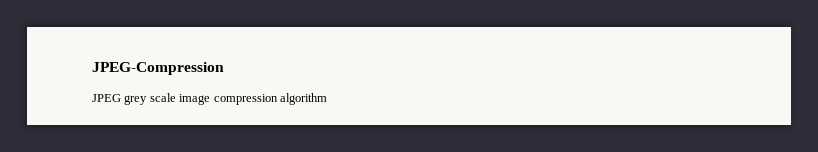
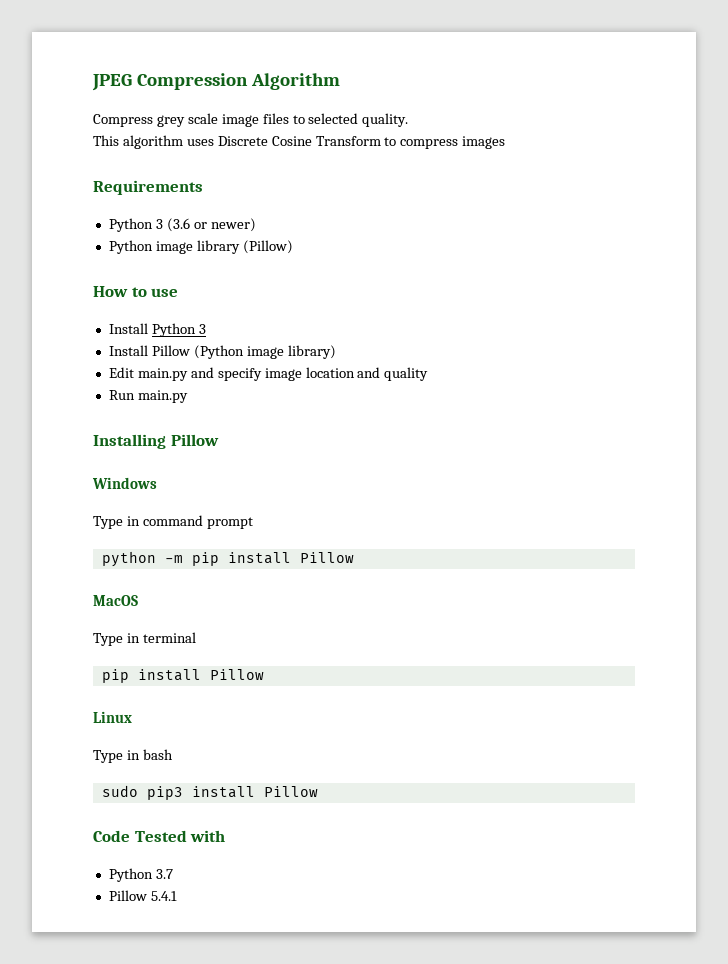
[92,62,224,75] [92,93,327,105] JPEG-Compression // JPEG grey scale image compression algorithm -> [92,73,340,91] [93,113,409,127] [93,135,506,149] [93,180,203,195] [108,218,256,232] [108,240,293,254] [93,286,179,297] [108,323,206,337] [108,345,336,359] [108,367,429,381] [108,390,188,403] [93,434,219,449] [92,477,157,489] [93,515,253,529] [101,551,354,567] [93,595,138,606] [93,632,196,646] [101,669,264,683] [93,711,132,723] [93,749,173,763] [101,785,318,800] [93,830,226,842] [108,868,173,882] [108,890,177,901] JPEG Compression Algorithm // Compress grey scale image files to selected quality. // This algorithm uses Discrete Cosine Transform to compress images // Requirements // Python 3 (3.6 or newer) // Python image library (Pillow) // How to use // Install Python 3 // Install Pillow (Python image library) // Edit main.py and specify image location and quality // Run main.py // Installing Pillow // Windows // Type in command prompt // python -m pip install Pillow // MacOS // Type in terminal // pip install Pillow // Linux // Type in bash // sudo pip3 install Pillow // Code Tested with // Python 3.7 // Pillow 5.4.1

